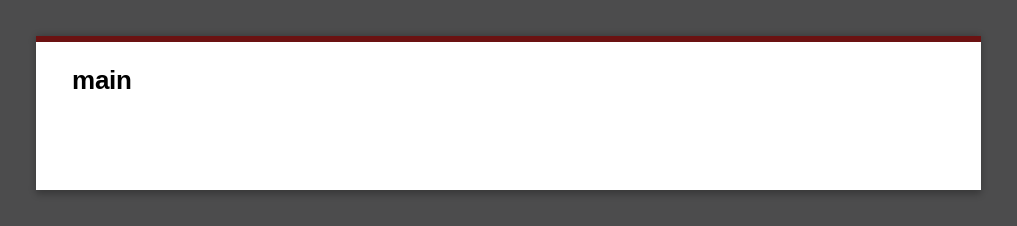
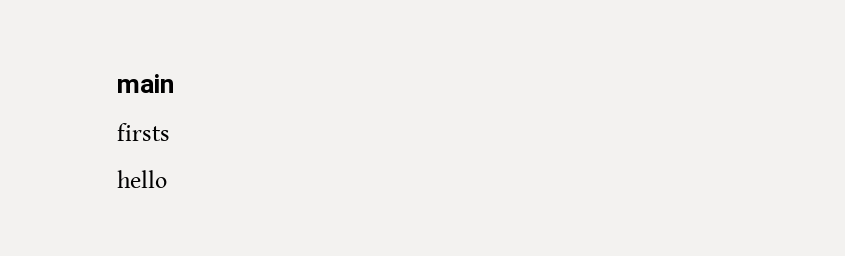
(132, 79) none -> [117,123,170,141] [117,170,167,188] // firsts // hello

